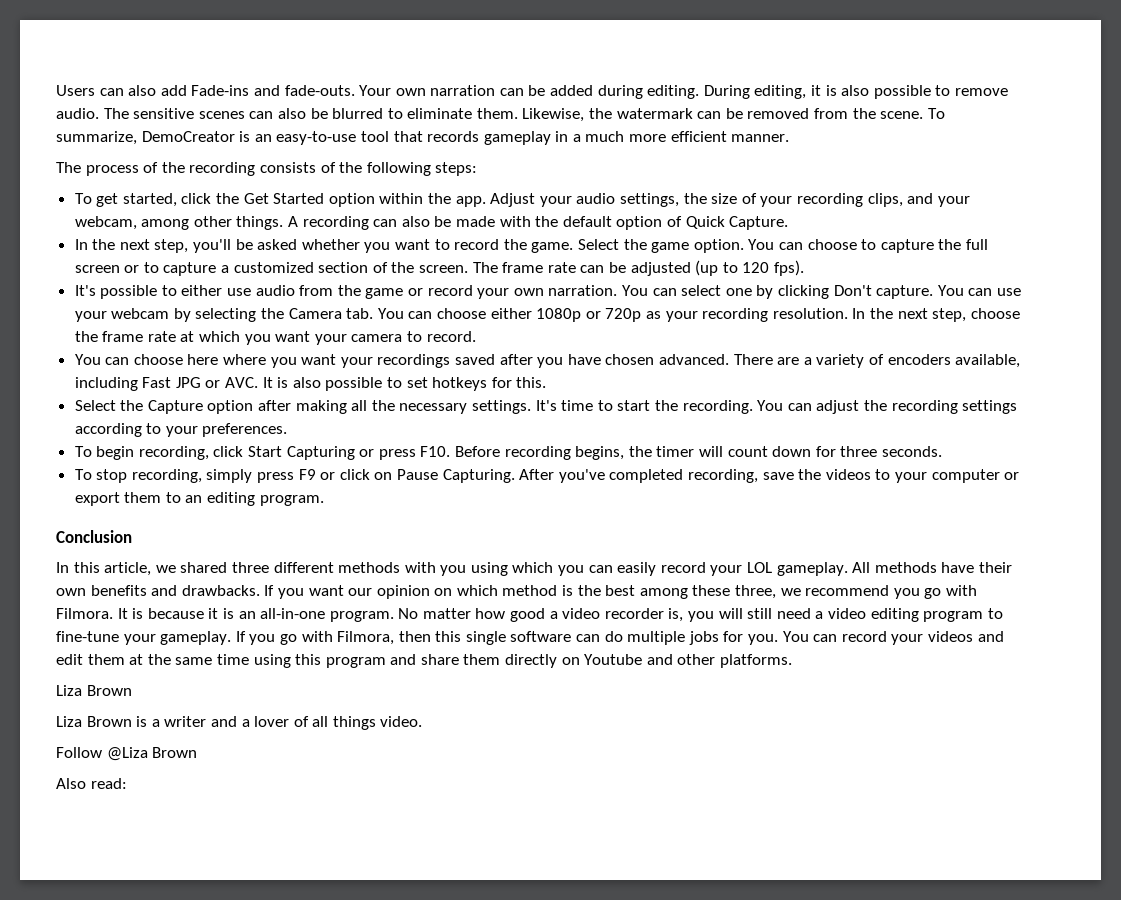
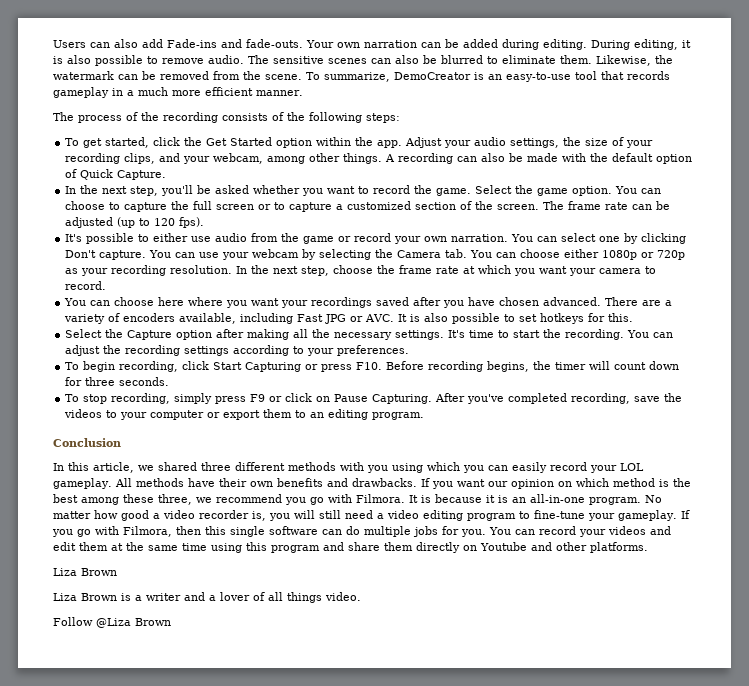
[56,778,127,789] // Also read: -> (171, 622) none

